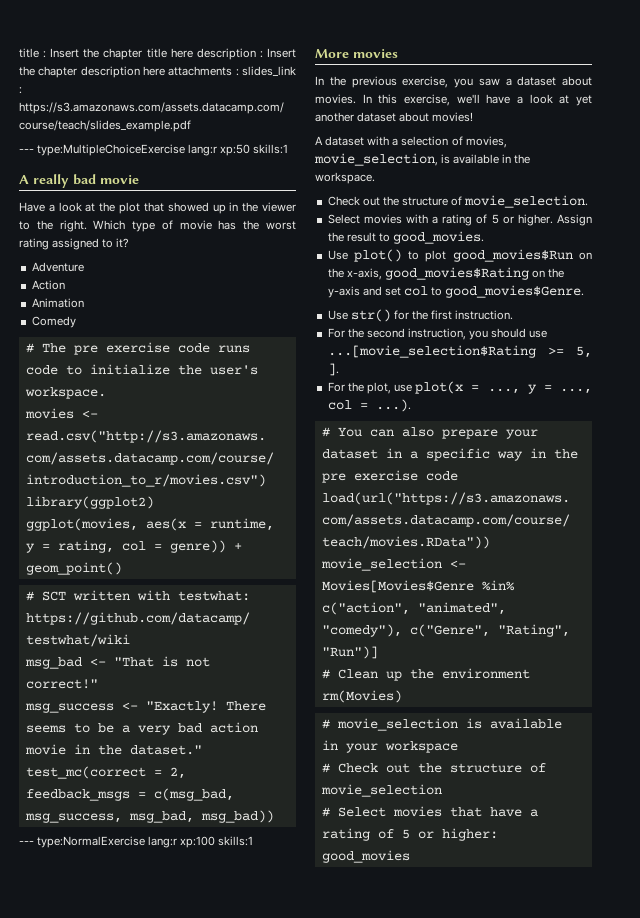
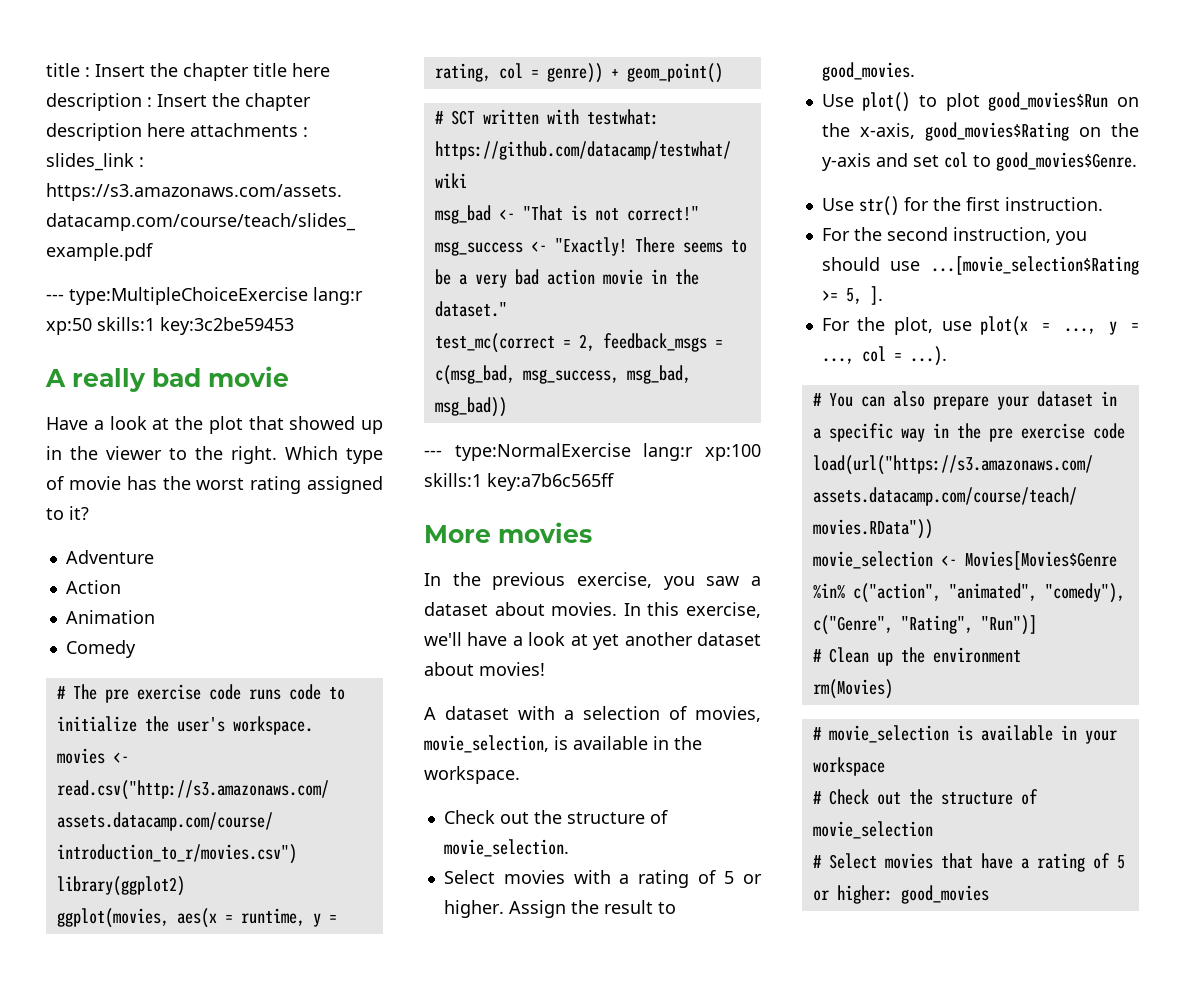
(289, 149) none -> [160,317,294,335] key:3c2be59453
(254, 841) none -> [487,473,614,491] key:a7b6c565ff

